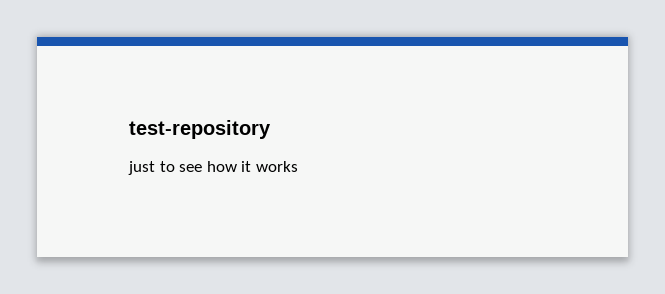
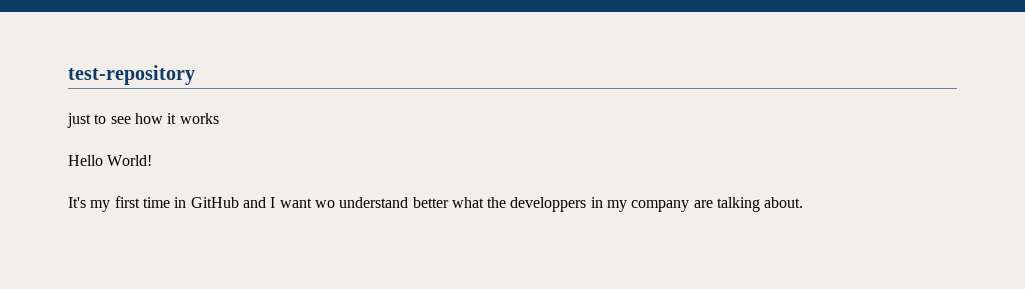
(298, 166) none -> [68,155,153,166] [68,196,804,212] // Hello World! // It's my first time in GitHub and I want wo understand better what the developpers in my company are talking about.

